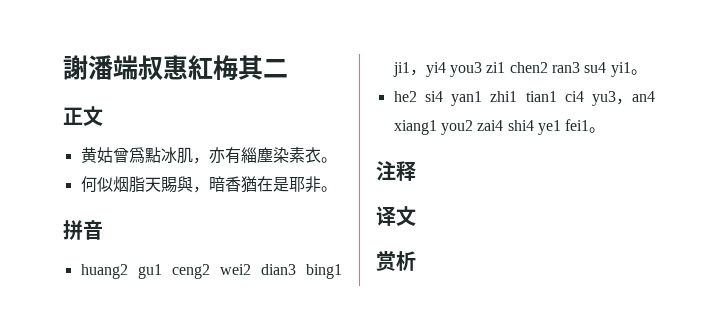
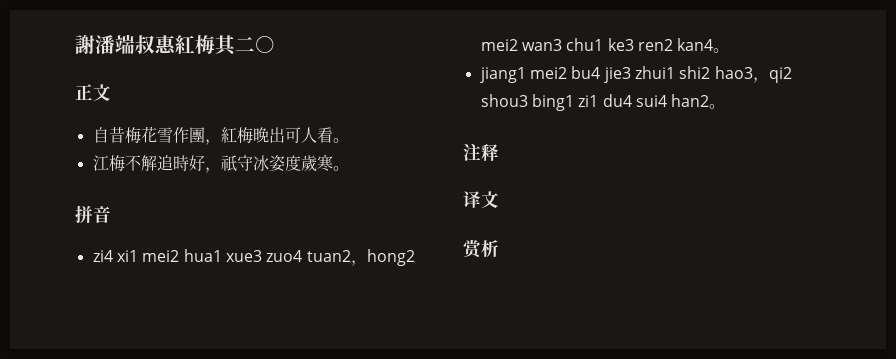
(288, 68) none -> [255,36,275,53] ○
[80,147,337,164] [80,176,337,193] [63,220,103,240] [80,264,342,279] [392,62,647,77] [393,91,655,106] [393,119,590,135] 黄姑曾爲點冰肌，亦有緇塵染素衣。 // 何似烟脂天賜與，暗香猶在是耶非。 // 拼音 // huang2 gu1 ceng2 wei2 dian3 bing1 ji1，yi4 you3 zi1 chen2 ran3 su4 yi1。 // he2 si4 yan1 zhi1 tian1 ci4 yu3，an4 xiang1 you2 zai4 shi4 ye1 fei1 -> [92,126,349,145] [92,154,349,173] [75,205,111,224] [92,249,415,266] [480,38,730,53] [479,66,792,83] [480,94,710,111] 自昔梅花雪作團，紅梅晚出可人看。 // 江梅不解追時好，祇守冰姿度歲寒。 // 拼音 // zi4 xi1 mei2 hua1 xue3 zuo4 tuan2，hong2 mei2 wan3 chu1 ke3 ren2 kan4。 // jiang1 mei2 bu4 jie3 zhui1 shi2 hao3，qi2 shou3 bing1 zi1 du4 sui4 han2

